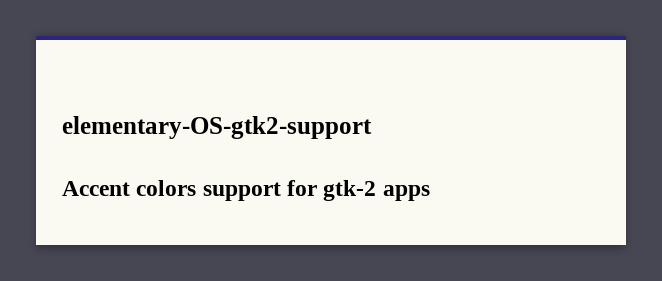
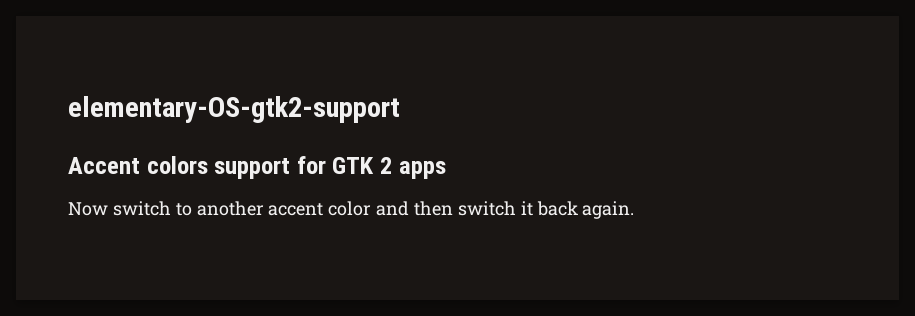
[323,180,377,201] gtk-2 -> [332,157,393,174] GTK 2
(430, 193) none -> [68,201,635,219] // Now switch to another accent color and then switch it back again.

